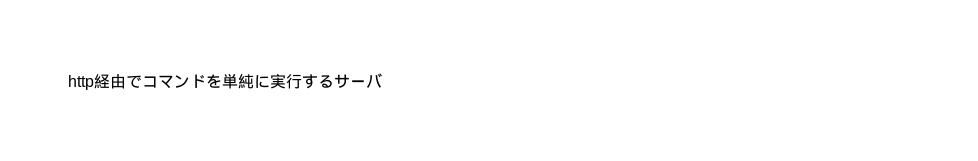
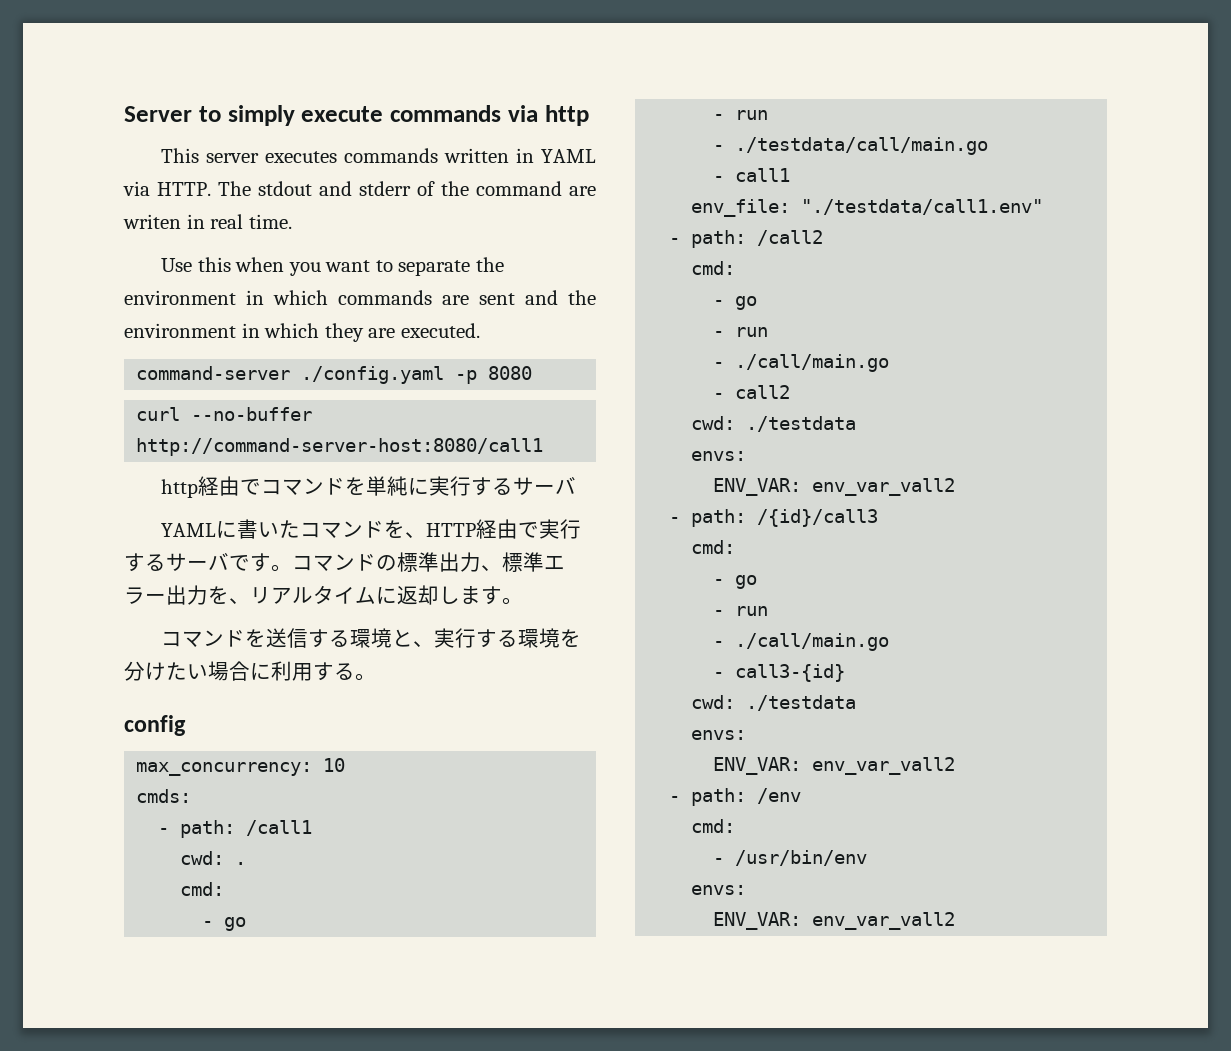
(67, 82) none -> [124,105,589,126] [161,148,596,163] [123,181,596,196] [123,214,292,229] [161,257,504,276] [124,290,596,305] [124,323,480,342] [136,366,533,384] [136,407,313,421] [136,438,544,456] Server to simply execute commands via http // This server executes commands written in YAML via HTTP. The stdout and stderr of the command are writen in real time. // Use this when you want to separate the environment in which commands are sent and the environment in which they are executed. // command-server ./config.yaml -p 8080 // curl --no-buffer http://command-server-host:8080/call1 //
(382, 80) none -> [161,519,582,539] [124,552,565,572] [124,585,523,605] [161,628,582,648] [124,661,376,681] [124,715,186,736] [136,758,346,776] [136,789,192,803] [158,820,313,838] [180,851,247,865] [180,882,225,896] [202,917,247,931] [713,110,769,120] [713,137,989,155] [713,168,791,182] [691,199,1044,217] [669,230,824,248] [691,261,736,275] [713,296,758,310] [713,327,769,337] [713,354,890,372] [713,385,791,399] [691,416,857,432] [691,451,747,461] [713,478,956,496] [669,509,879,527] [691,540,736,554] [713,575,758,589] [713,606,769,616] [713,633,890,651] [713,664,846,682] [691,695,857,711] [691,730,747,740] [713,757,956,775] [669,788,802,806] [691,819,736,833] [713,850,868,866] [691,885,747,895] [713,912,956,930] // YAMLに書いたコマンドを、HTTP経由で実行するサーバです。コマンドの標準出力、標準エラー出力を、リアルタイムに返却します。 // コマンドを送信する環境と、実行する環境を分けたい場合に利用する。 // config // max_concurrency: 10 // cmds: // - path: /call1 // cwd: . // cmd: // - go // - run // - ./testdata/call/main.go // - call1 // env_file: "./testdata/call1.env" // - path: /call2 // cmd: // - go // - run // - ./call/main.go // - call2 // cwd: ./testdata // envs: // ENV_VAR: env_var_vall2 // - path: /{id}/call3 // cmd: // - go // - run // - ./call/main.go // - call3-{id} // cwd: ./testdata // envs: // ENV_VAR: env_var_vall2 // - path: /env // cmd: // - /usr/bin/env // envs: // ENV_VAR: env_var_vall2

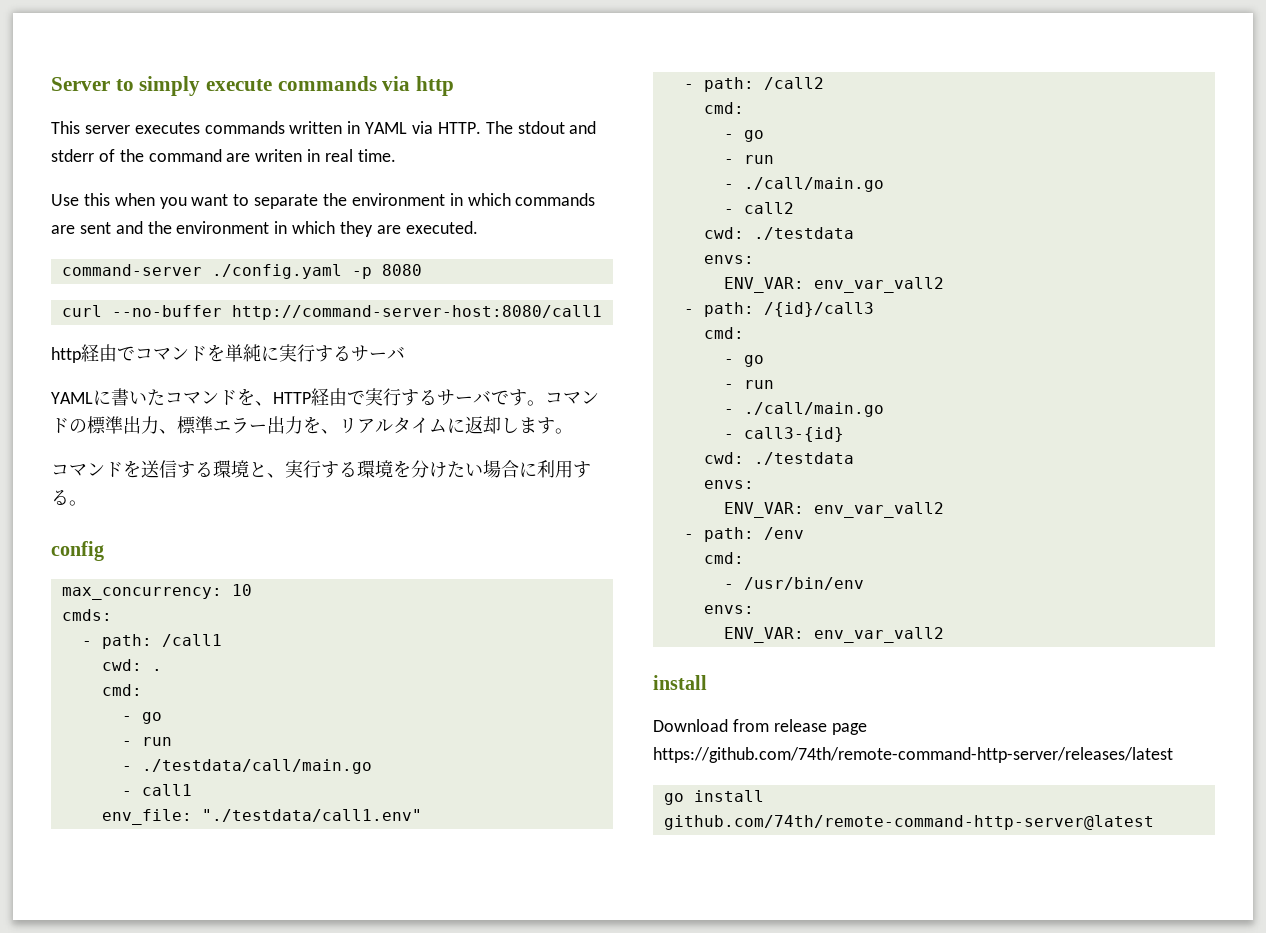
(956, 921) none -> [653,675,707,690] [653,719,867,735] [653,747,1173,763] [663,790,764,805] [663,815,1154,830] // install // Download from release page https://github.com/74th/remote-command-http-server/releases/latest // go install github.com/74th/remote-command-http-server@latest

